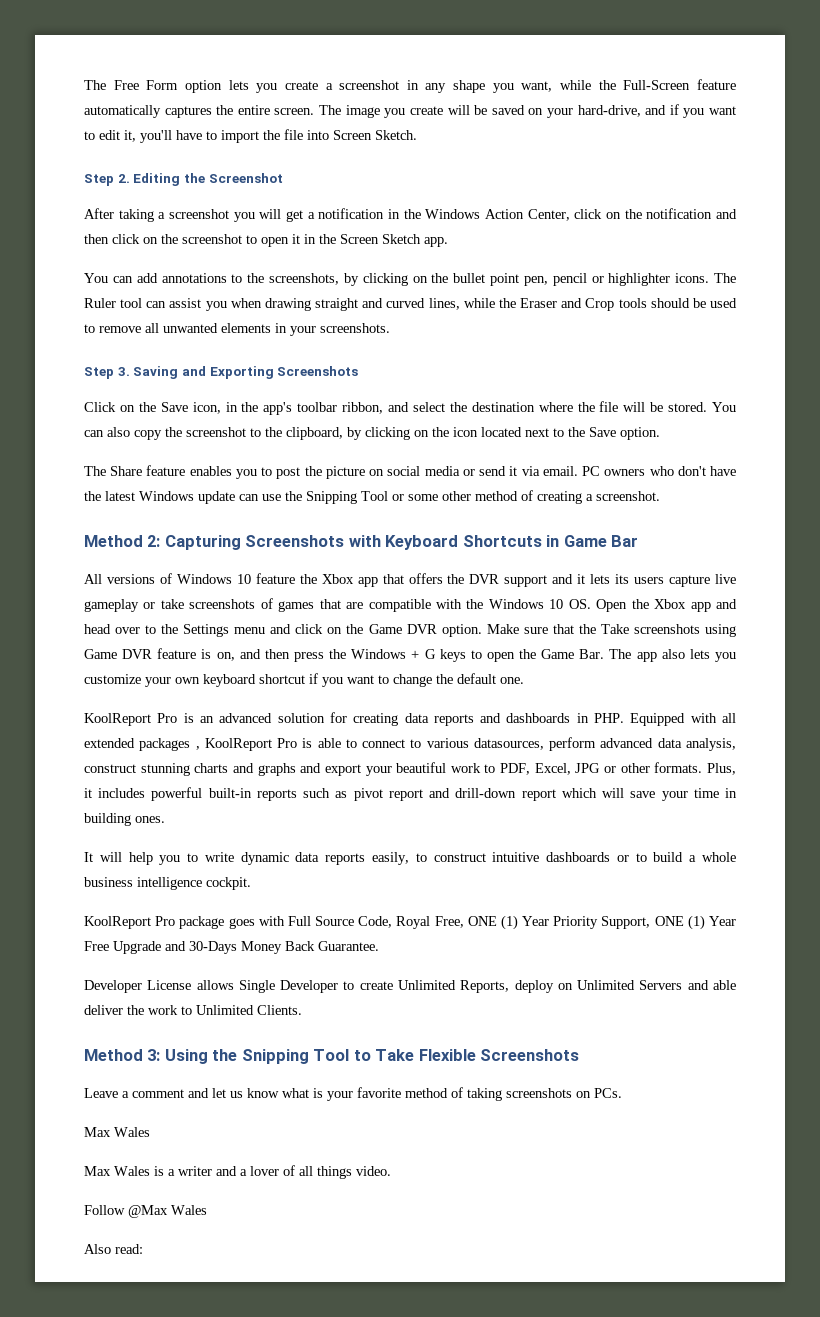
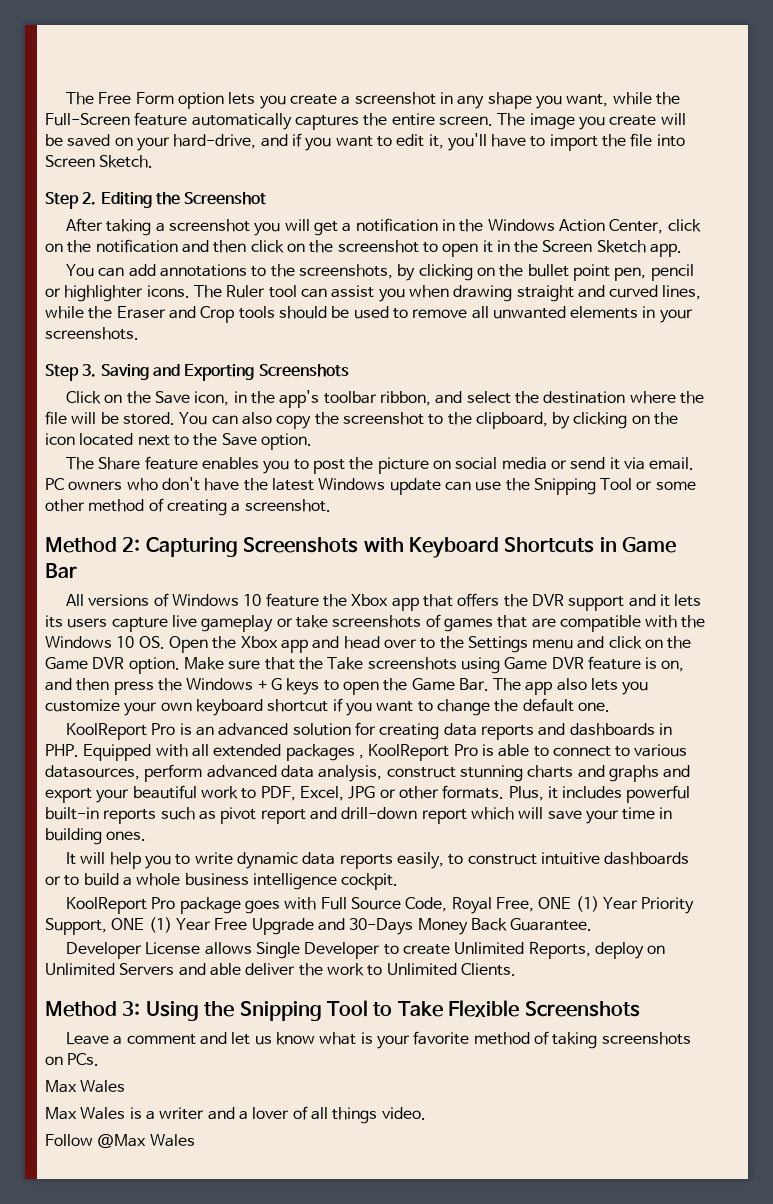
[84,1244,143,1254] // Also read: -> (195, 1140) none

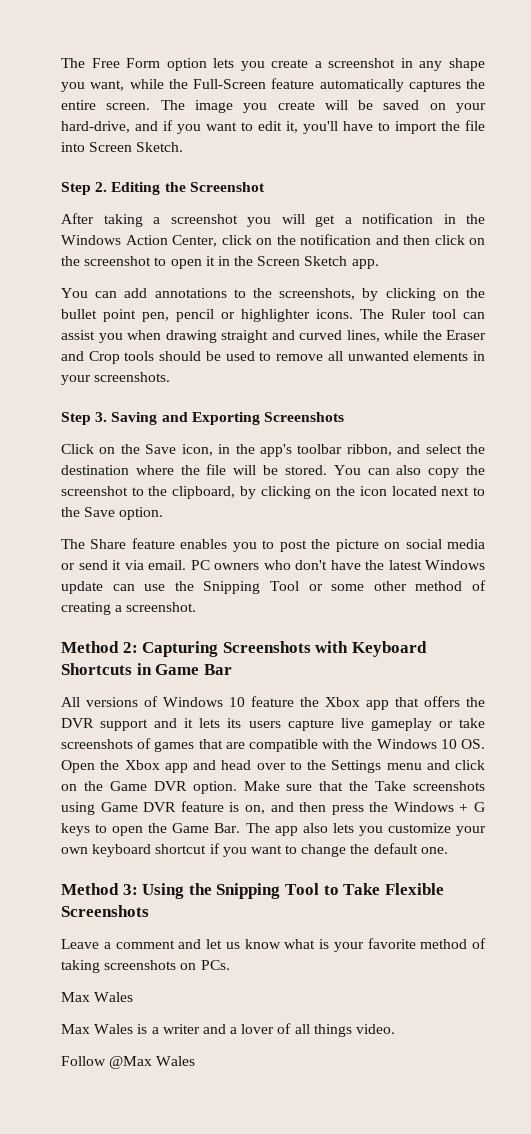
[66,722,673,740] [45,744,688,761] [45,764,691,782] [45,785,691,803] [45,807,673,824] [45,828,147,845] [66,852,690,869] [45,873,399,890] [66,896,695,914] [45,917,593,935] [66,942,666,959] [45,963,516,976] // KoolReport Pro is an advanced solution for creating data reports and dashboards in PHP. Equipped with all extended packages , KoolReport Pro is able to connect to various datasources, perform advanced data analysis, construct stunning charts and graphs and export your beautiful work to PDF, Excel, JPG or other formats. Plus, it includes powerful built-in reports such as pivot report and drill-down report which will save your time in building ones. // It will help you to write dynamic data reports easily, to construct intuitive dashboards or to build a whole business intelligence cockpit. // KoolReport Pro package goes with Full Source Code, Royal Free, ONE (1) Year Priority Support, ONE (1) Year Free Upgrade and 30-Days Money Back Guarantee. // Developer License allows Single Developer to create Unlimited Reports, deploy on Unlimited Servers and able deliver the work to Unlimited Clients. -> (448, 850) none

